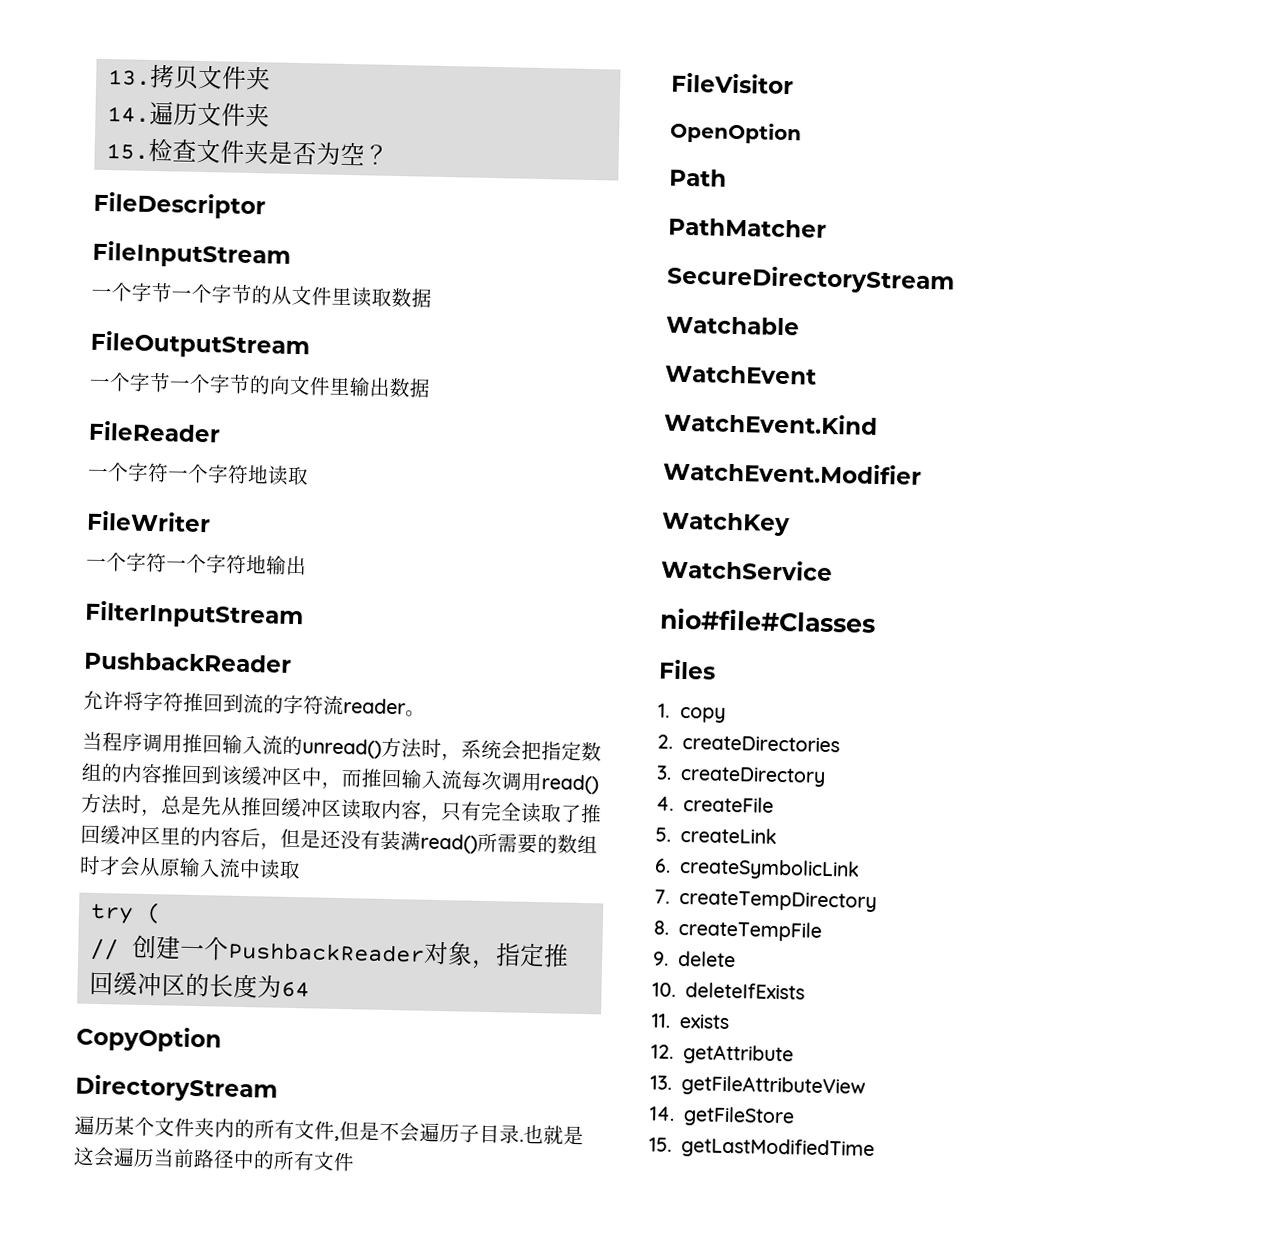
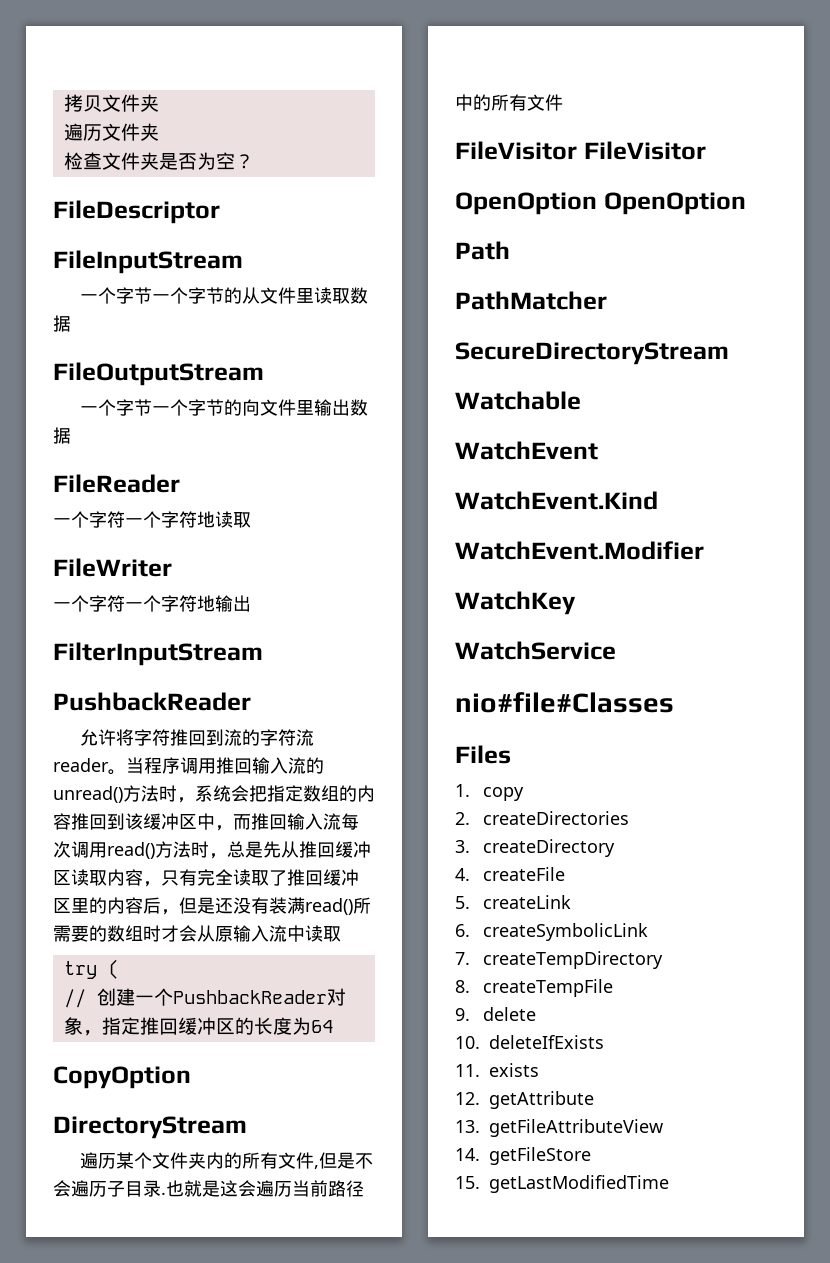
[107,69,151,86] 13. -> (63, 103) none
[106,106,150,123] 14. -> (159, 103) none
[105,143,149,160] 15. -> (159, 132) none
(426, 713) // -> (126, 772) none
[670,121,802,145] // OpenOption -> [583,141,706,160] [455,192,746,215] FileVisitor // OpenOption OpenOption

